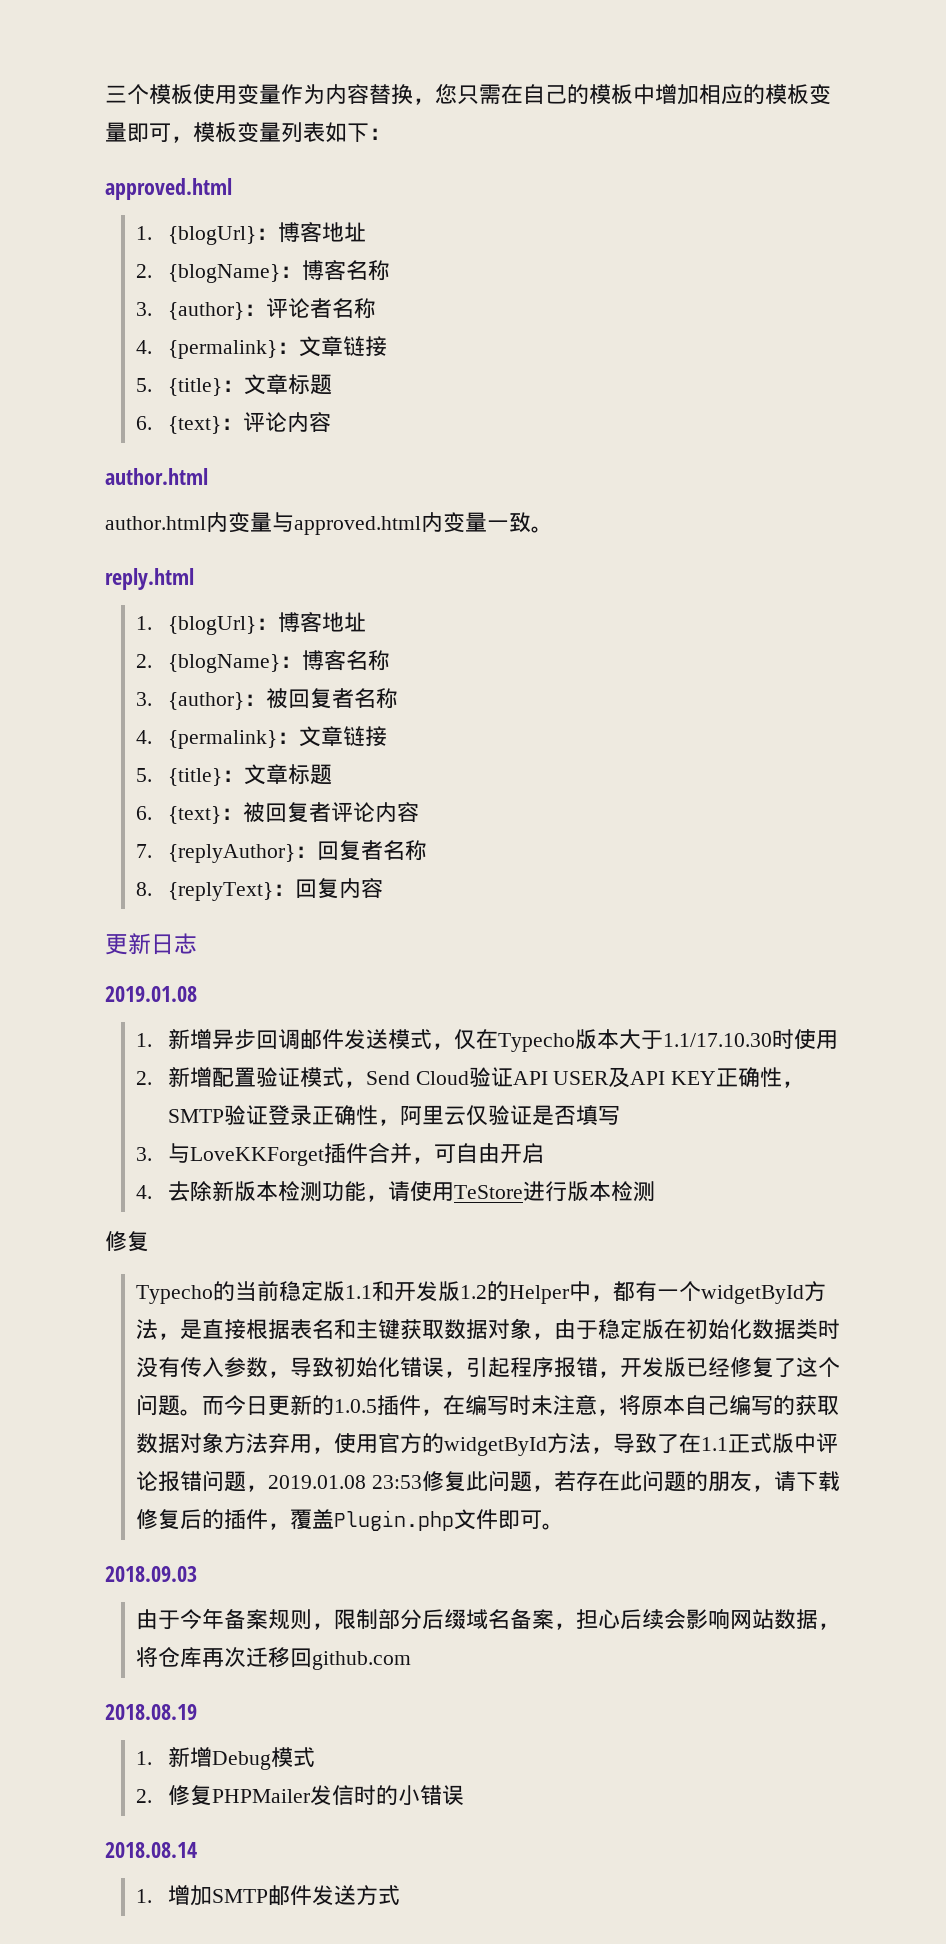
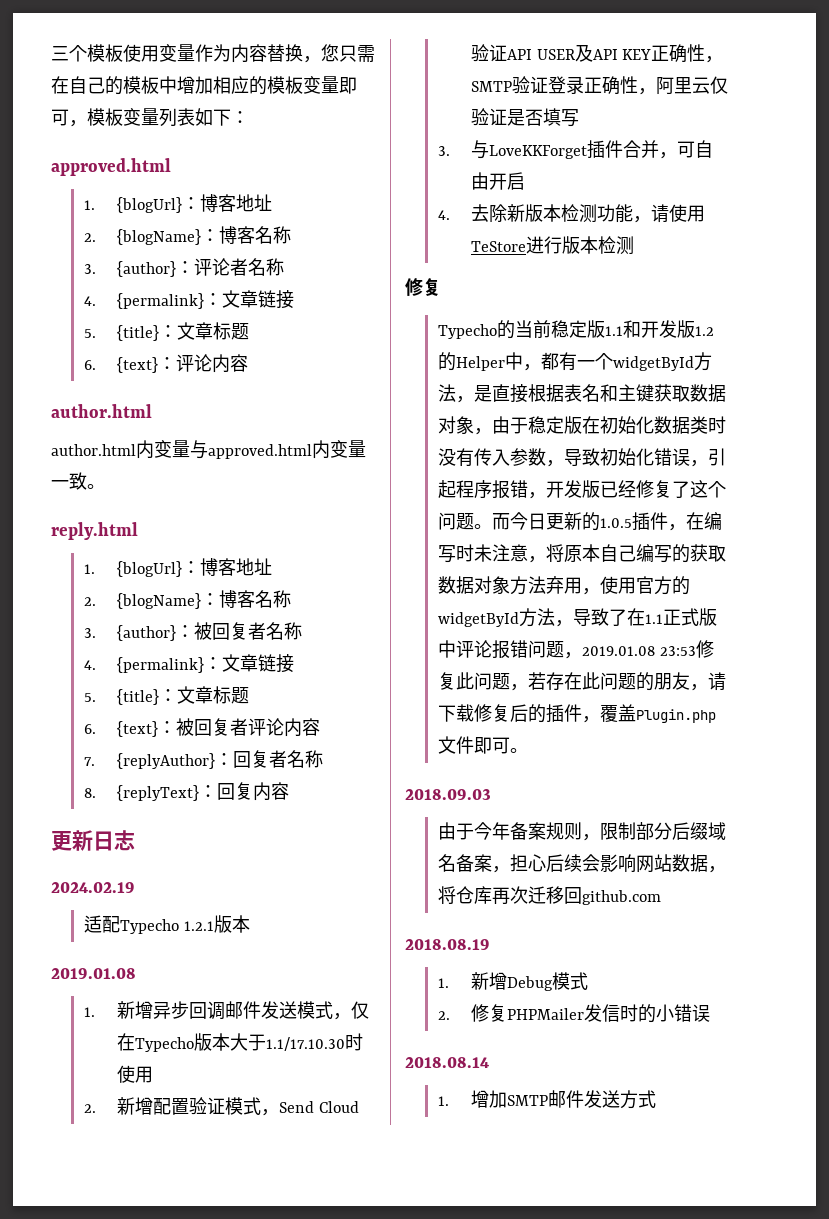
(197, 943) none -> [51,882,135,893] [83,915,250,934] // 2024.02.19 // 适配Typecho 1.2.1版本

